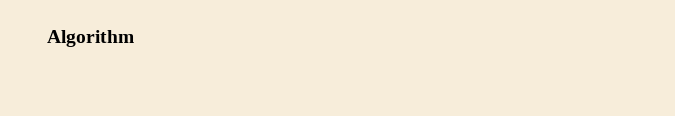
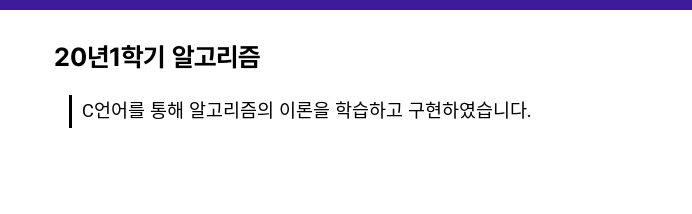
[47,30,134,47] Algorithm -> [54,45,261,69] [81,101,531,119] 20년1학기 알고리즘 // C언어를 통해 알고리즘의 이론을 학습하고 구현하였습니다.

